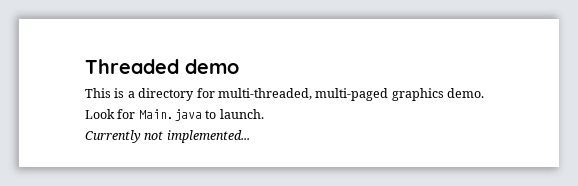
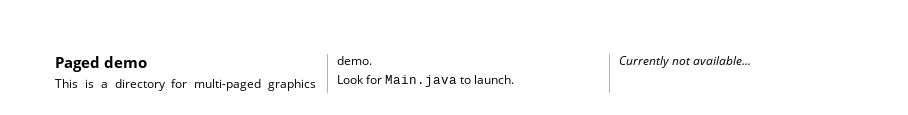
[85,59,179,74] Threaded -> [55,56,100,72] Paged
[217,88,312,100] multi-threaded, -> (188, 83) none
[166,130,250,143] implemented... -> [693,56,752,65] available...

